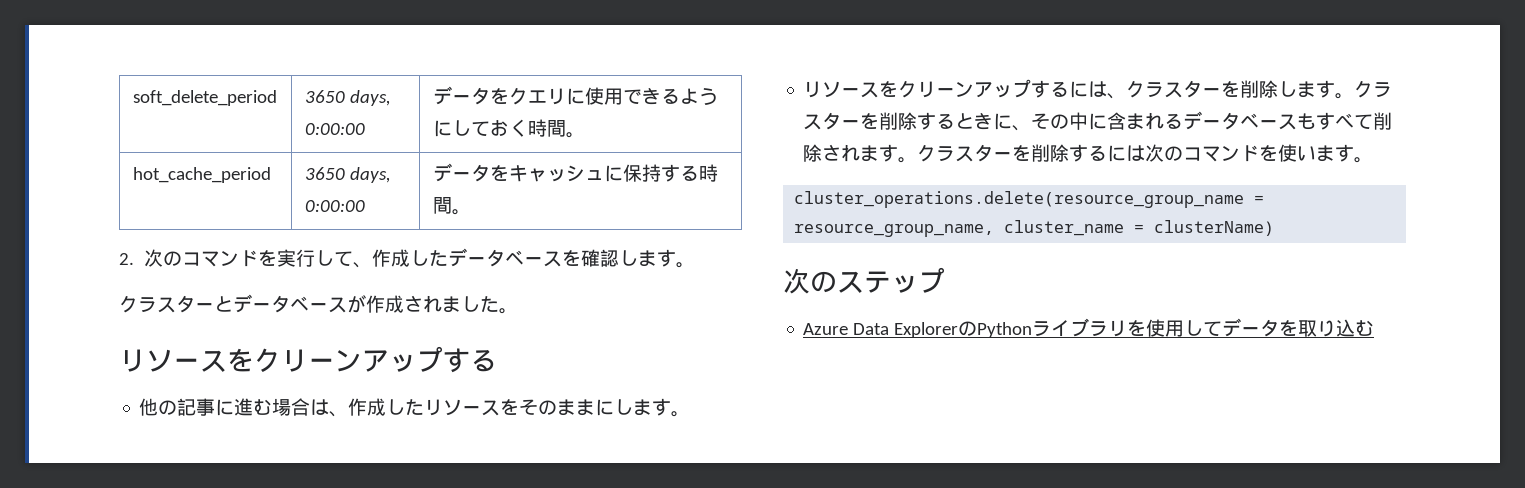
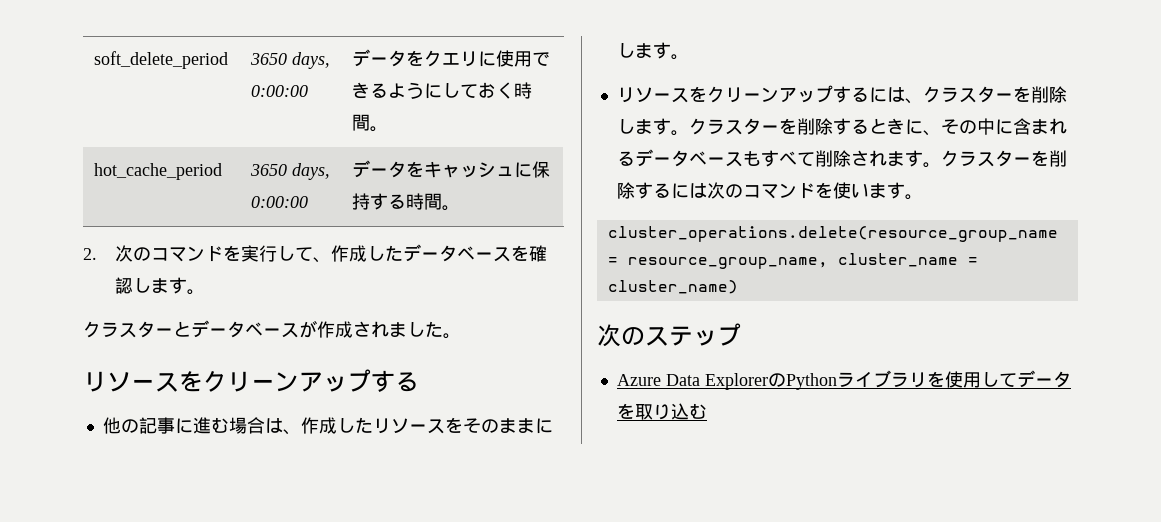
[1154,220,1275,236] clusterName) -> [607,280,738,294] cluster_name)

